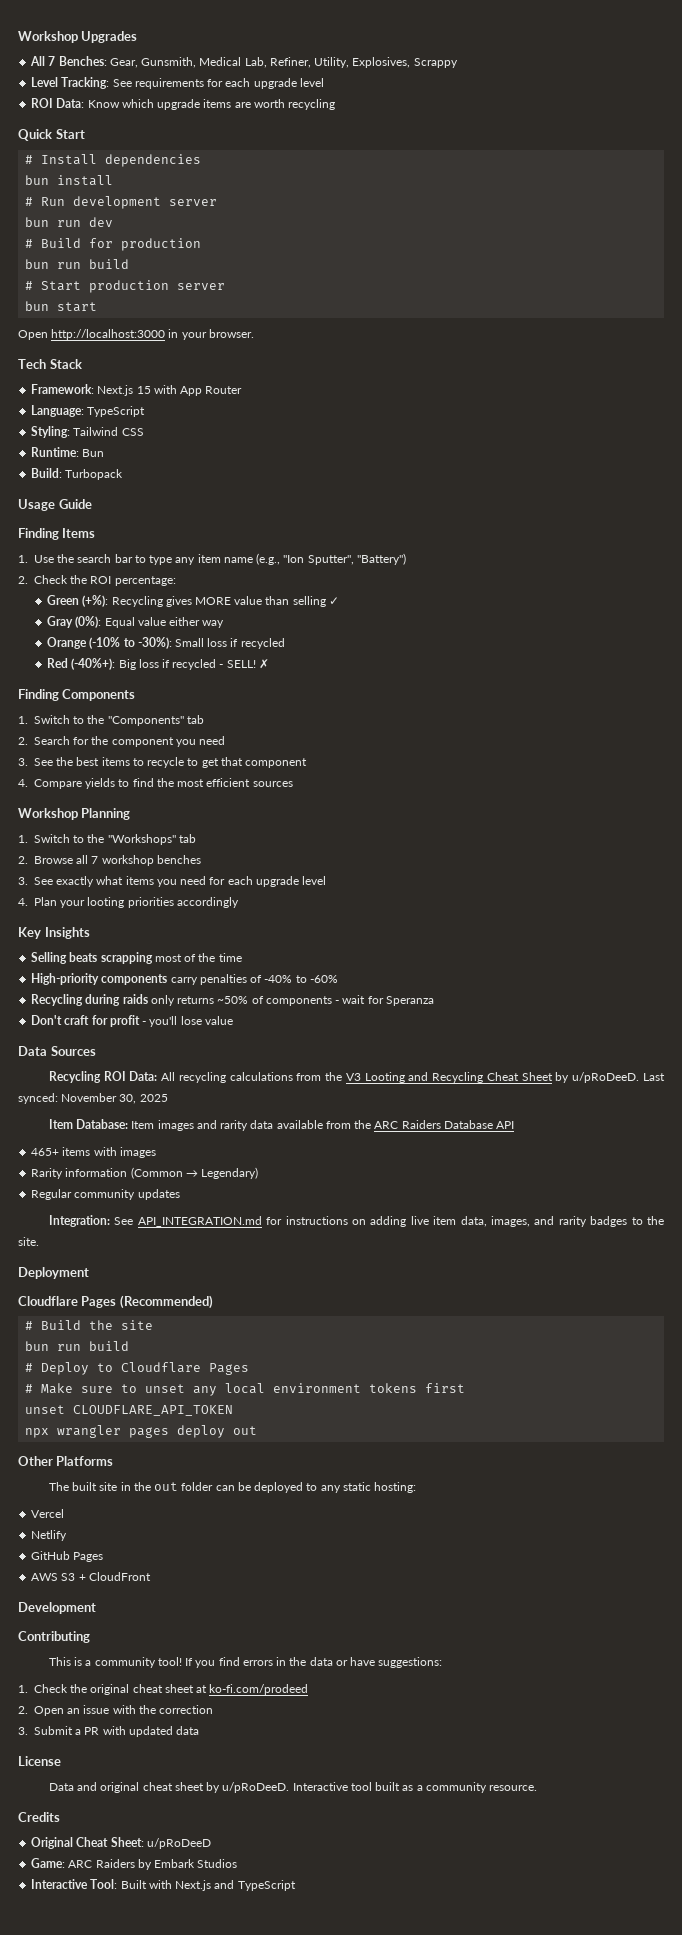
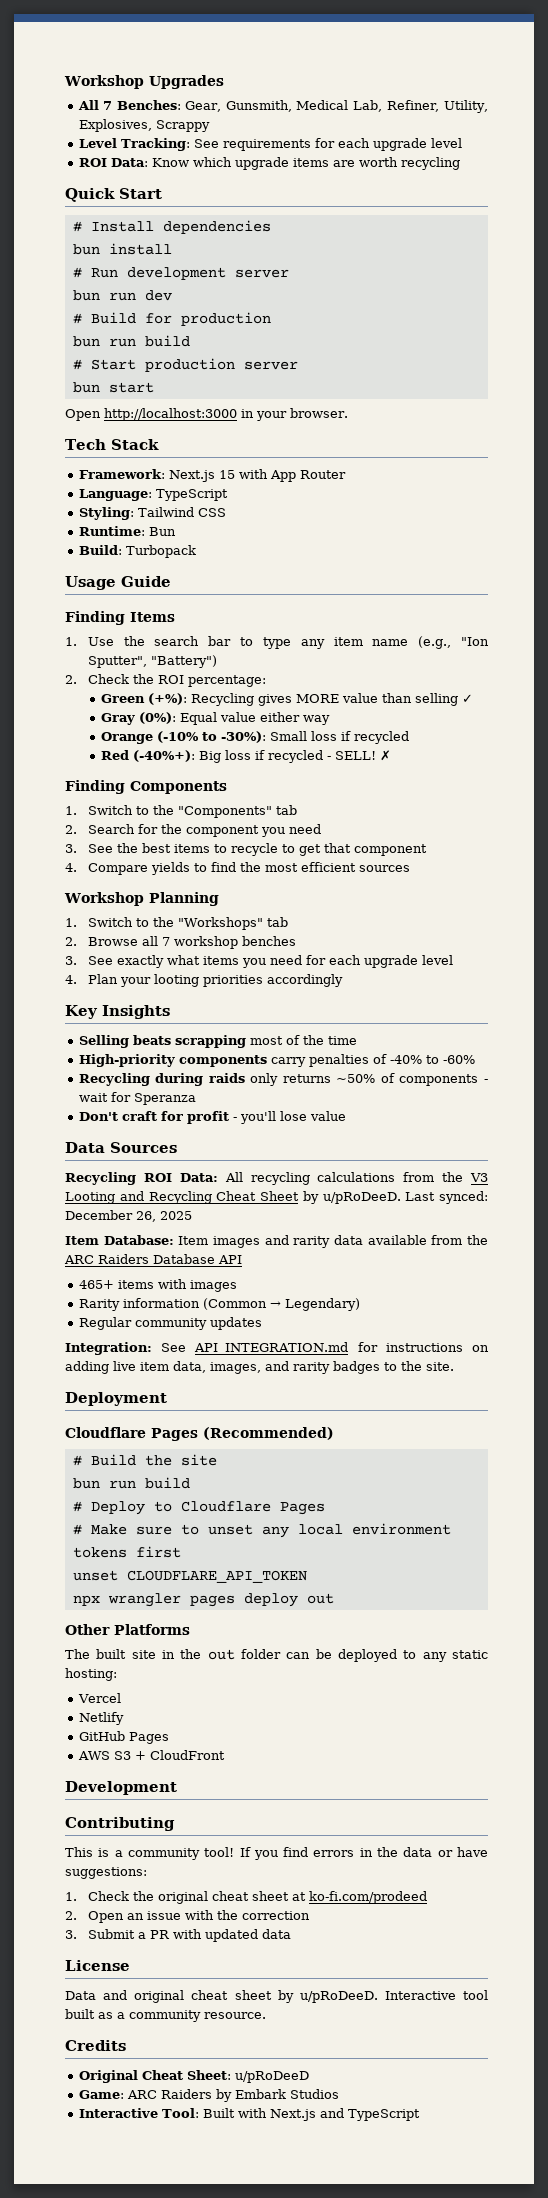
[61,1093,137,1104] November 30, -> [65,1210,156,1222] December 26,

